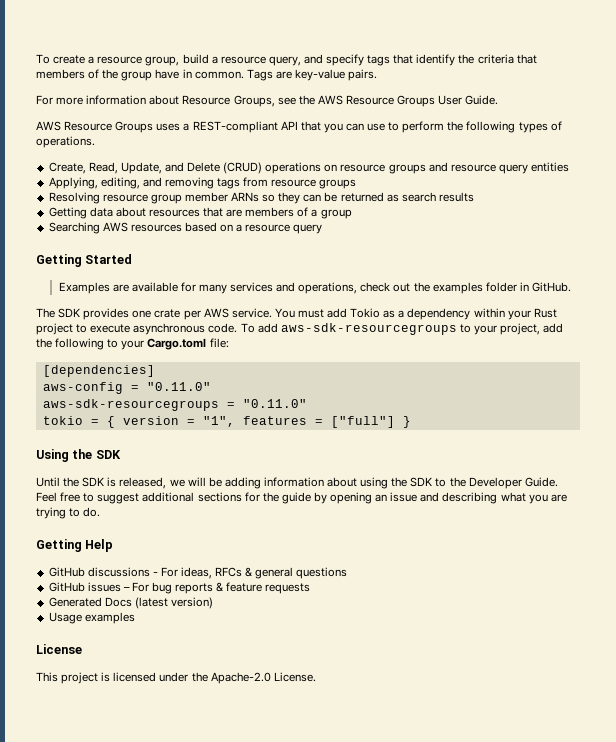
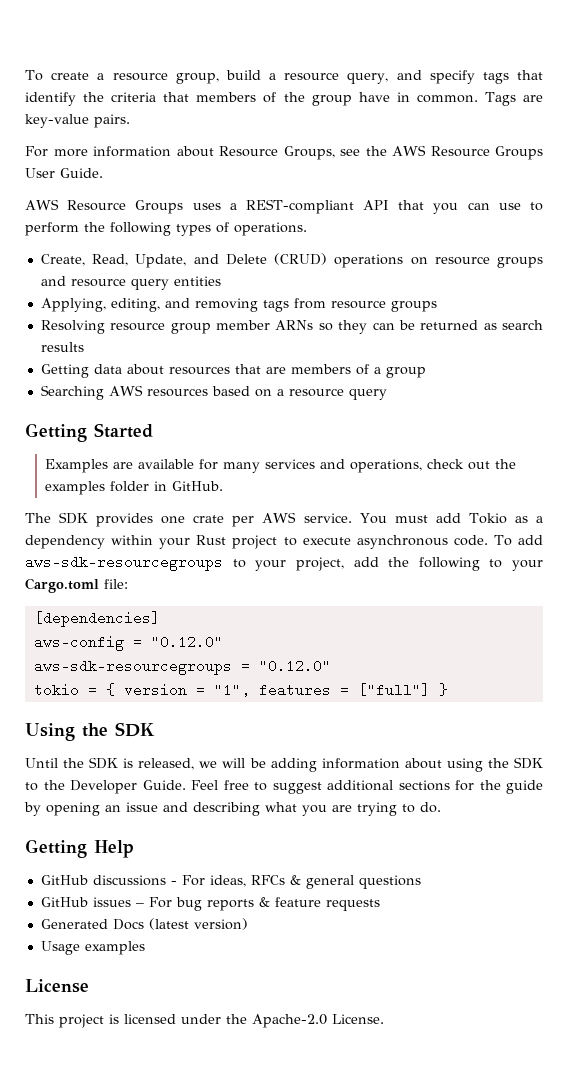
[146,382,211,391] "0.11.0" -> [150,635,223,649] "0.12.0"
[242,399,307,408] "0.11.0" -> [258,659,331,673] "0.12.0"

